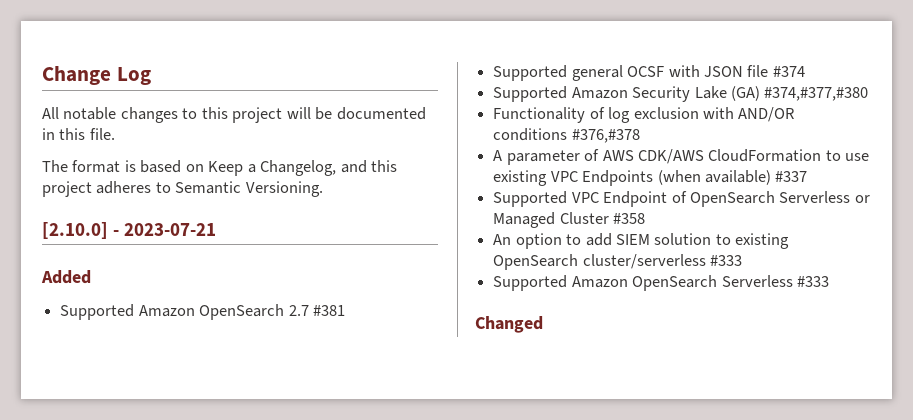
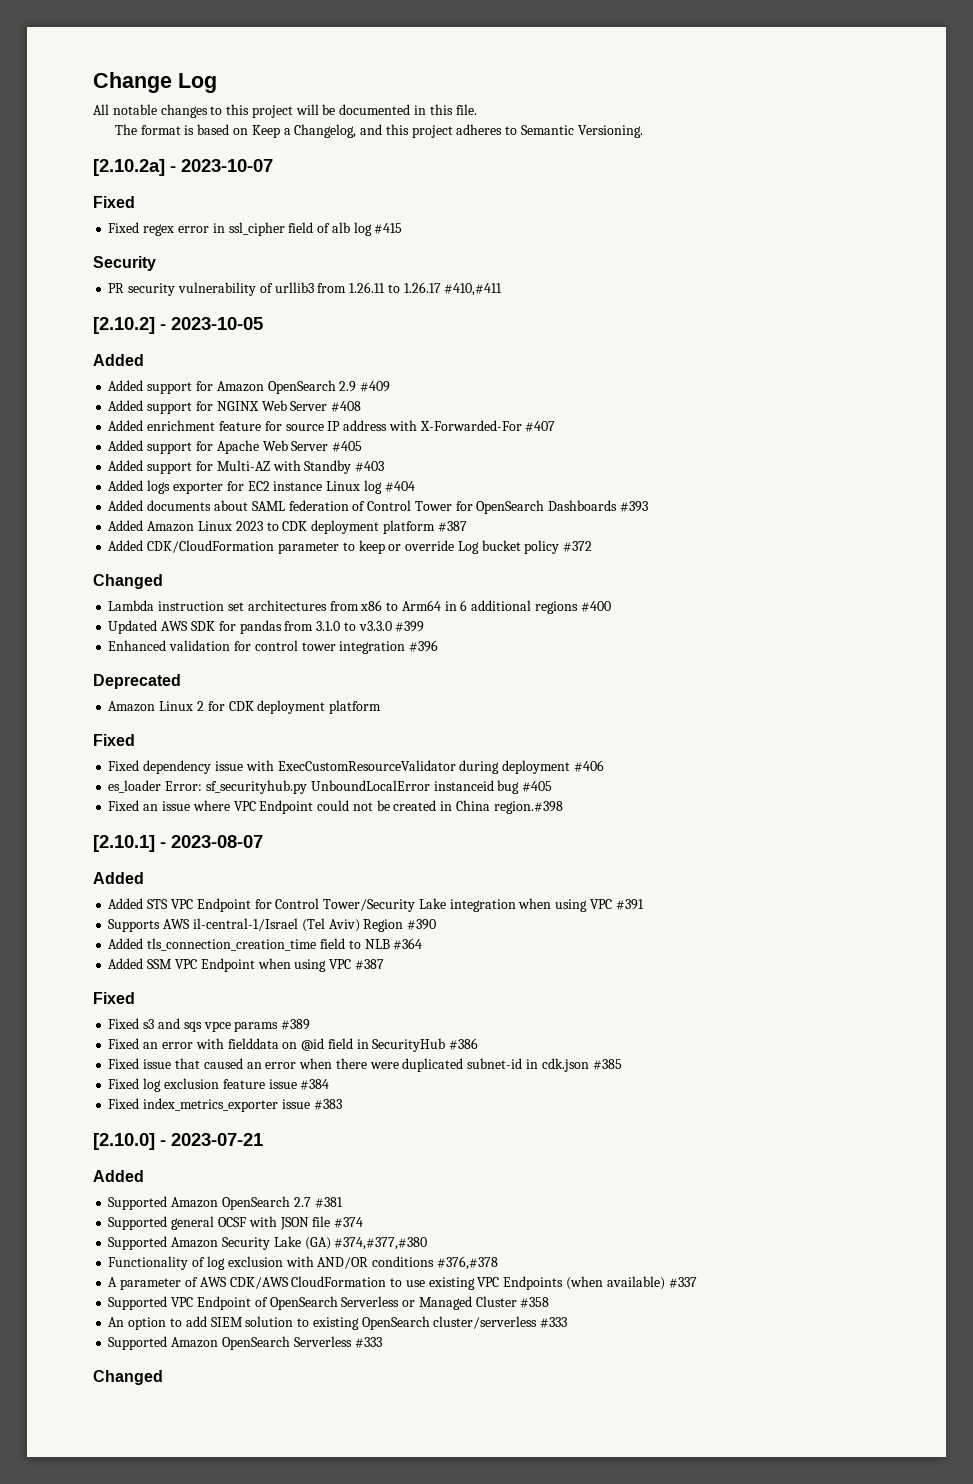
(323, 189) none -> [93,159,273,176] [93,196,135,208] [108,222,403,236] [93,256,156,271] [108,282,503,296] [93,317,263,334] [93,354,144,366] [108,380,391,394] [108,400,362,414] [108,420,556,432] [108,440,363,454] [108,460,385,474] [108,480,415,494] [108,500,648,514] [108,520,467,534] [108,540,593,554] [93,574,163,589] [108,600,611,614] [108,620,425,634] [108,640,439,654] [93,674,181,689] [108,700,382,714] [93,734,135,746] [108,760,604,774] [108,780,553,794] [108,800,563,814] [93,835,263,852] [93,872,144,884] [108,898,644,912] [108,918,437,932] [108,938,423,951] [108,958,384,972] [93,992,135,1004] [108,1018,311,1032] [108,1038,479,1052] [108,1058,622,1072] [108,1078,330,1092] [108,1098,342,1112] // [2.10.2a] - 2023-10-07 // Fixed // Fixed regex error in ssl_cipher field of alb log #415 // Security // PR security vulnerability of urllib3 from 1.26.11 to 1.26.17 #410,#411 // [2.10.2] - 2023-10-05 // Added // Added support for Amazon OpenSearch 2.9 #409 // Added support for NGINX Web Server #408 // Added enrichment feature for source IP address with X-Forwarded-For #407 // Added support for Apache Web Server #405 // Added support for Multi-AZ with Standby #403 // Added logs exporter for EC2 instance Linux log #404 // Added documents about SAML federation of Control Tower for OpenSearch Dashboards #393 // Added Amazon Linux 2023 to CDK deployment platform #387 // Added CDK/CloudFormation parameter to keep or override Log bucket policy #372 // Changed // Lambda instruction set architectures from x86 to Arm64 in 6 additional regions #400 // Updated AWS SDK for pandas from 3.1.0 to v3.3.0 #399 // Enhanced validation for control tower integration #396 // Deprecated // Amazon Linux 2 for CDK deployment platform // Fixed // Fixed dependency issue with ExecCustomResourceValidator during deployment #406 // es_loader Error: sf_securityhub.py UnboundLocalError instanceid bug #405 // Fixed an issue where VPC Endpoint could not be created in China region.#398 // [2.10.1] - 2023-08-07 // Added // Added STS VPC Endpoint for Control Tower/Security Lake integration when using VPC #391 // Supports AWS il-central-1/Israel (Tel Aviv) Region #390 // Added tls_connection_creation_time field to NLB #364 // Added SSM VPC Endpoint when using VPC #387 // Fixed // Fixed s3 and sqs vpce params #389 // Fixed an error with fielddata on @id field in SecurityHub #386 // Fixed issue that caused an error when there were duplicated subnet-id in cdk.json #385 // Fixed log exclusion feature issue #384 // Fixed index_metrics_exporter issue #383

